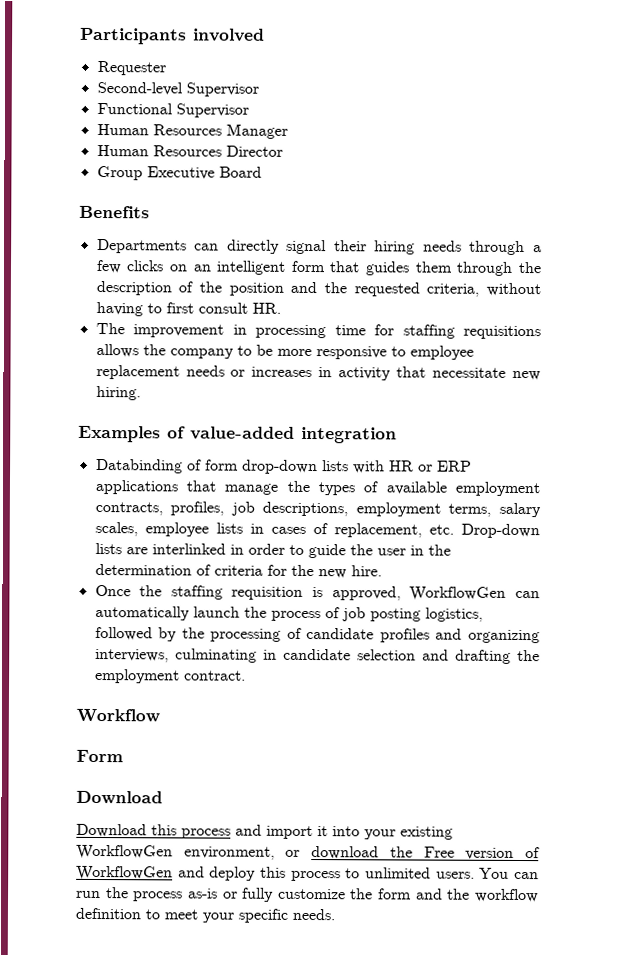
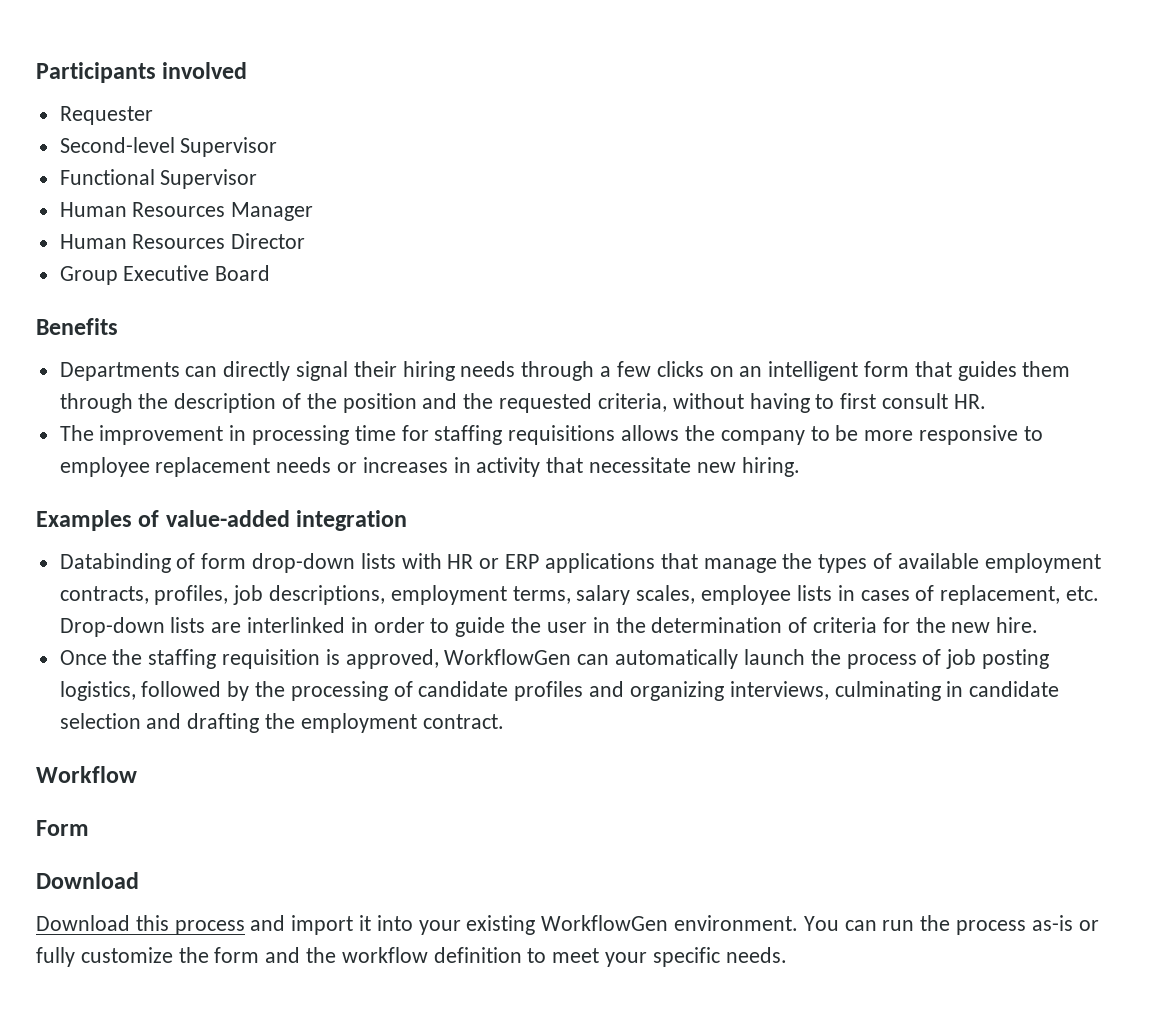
[183,846,540,860] [76,865,475,882] environment, or download the Free version of WorkflowGen and deploy this process to unlimited users. -> [674,915,799,931] environment.

